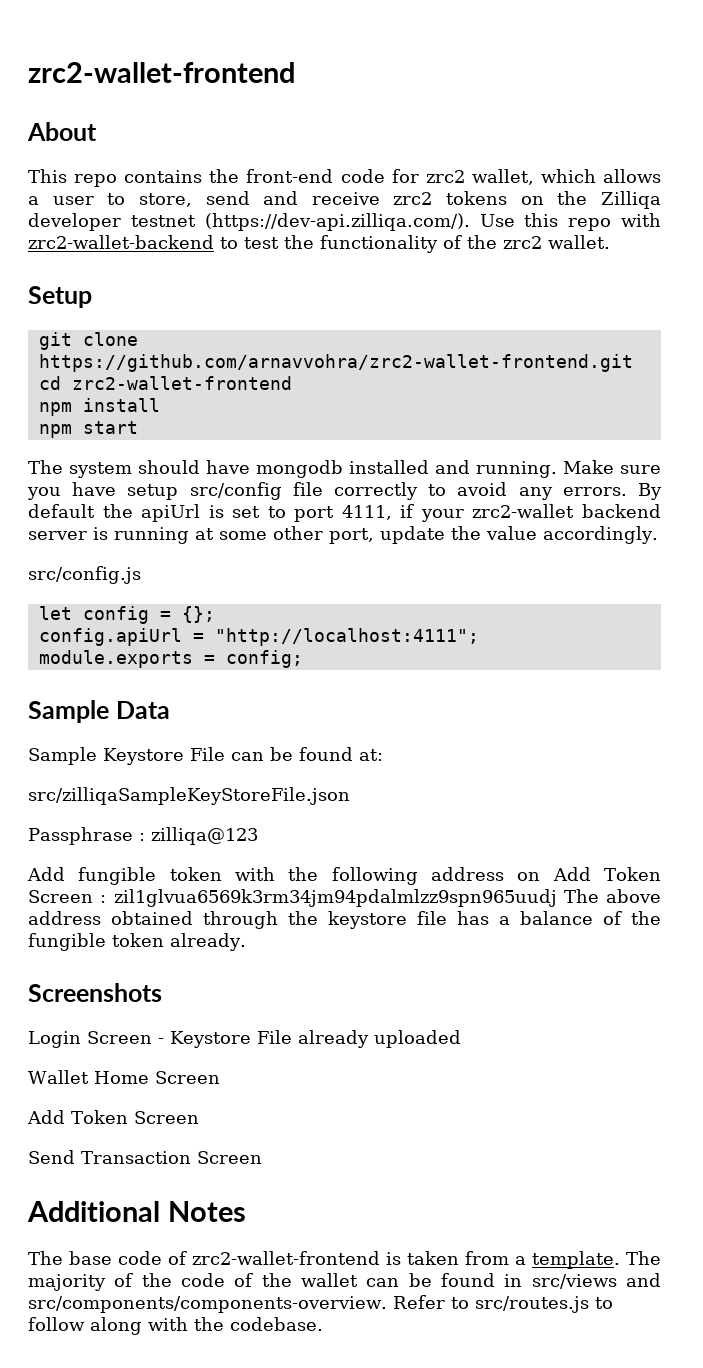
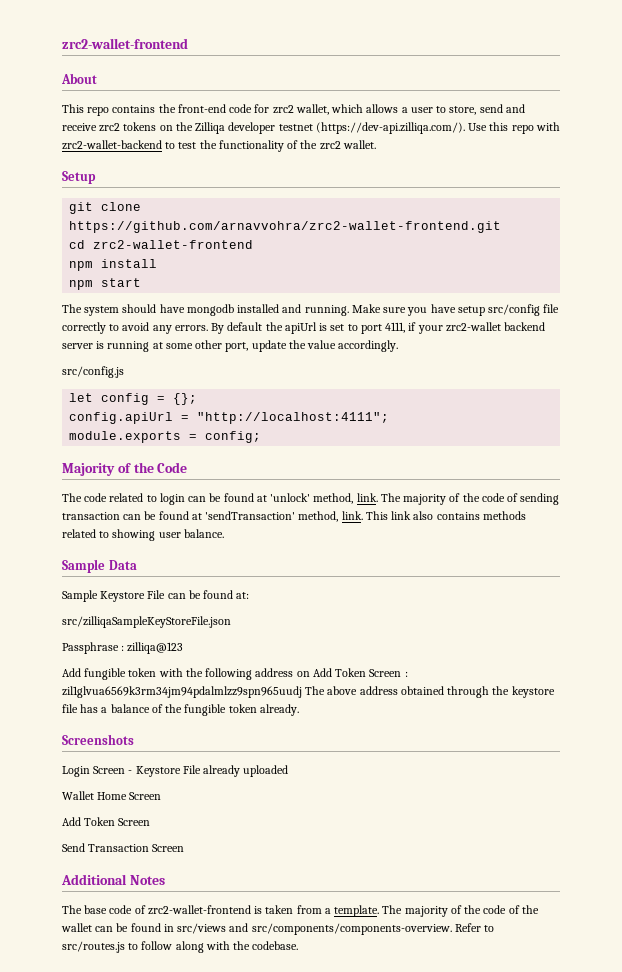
(303, 659) none -> [62,462,188,476] [62,493,560,505] [62,511,526,522] [62,529,224,541] // Majority of the Code // The code related to login can be found at 'unlock' method, link. The majority of the code of sending transaction can be found at 'sendTransaction' method, link. This link also contains methods related to showing user balance.

